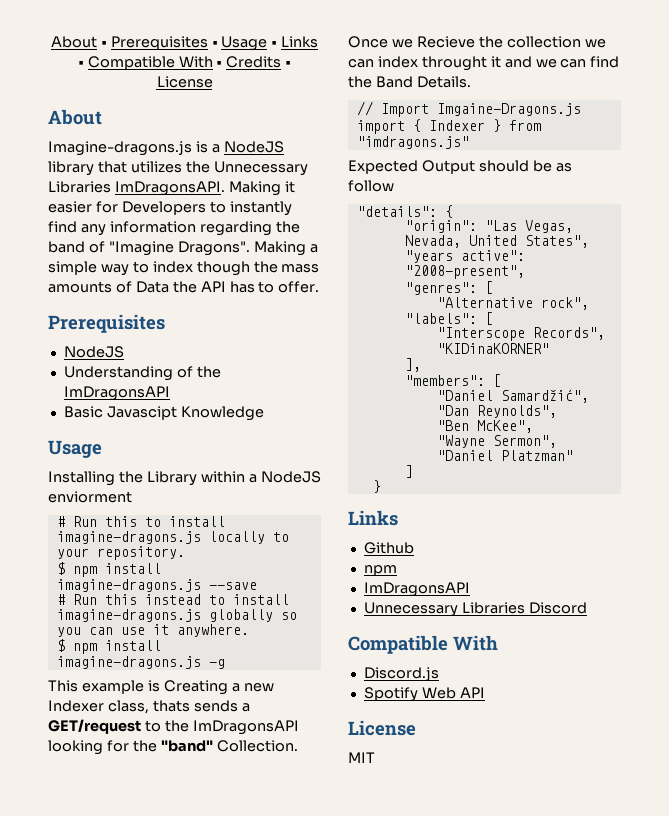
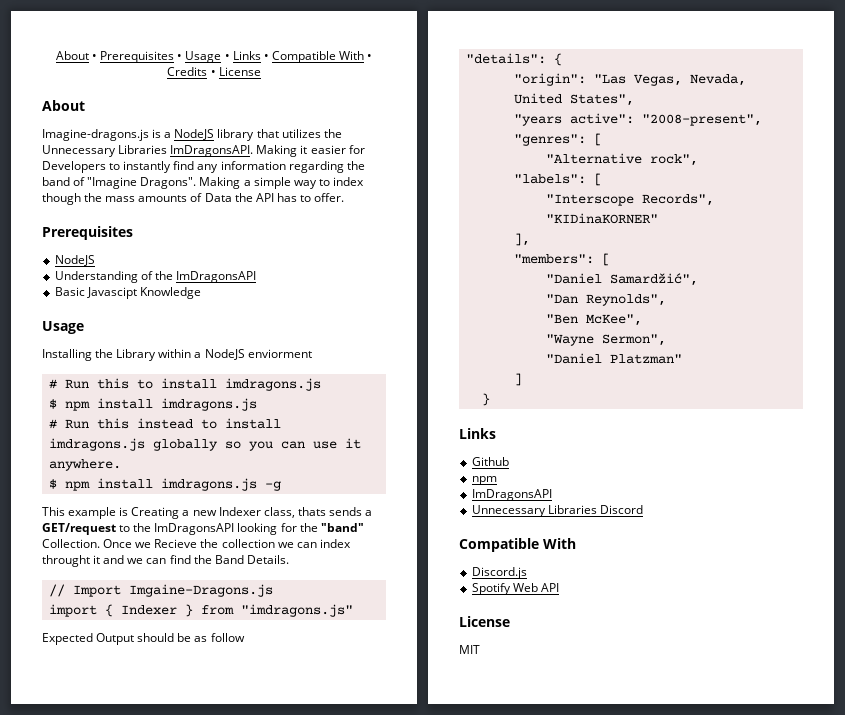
[56,531,289,544] [56,546,185,560] [56,562,161,577] [56,579,257,592] imagine-dragons.js locally to your repository. // $ npm install imagine-dragons.js --save -> [224,378,321,391] [48,398,257,411] imdragons.js // $ npm install imdragons.js
[56,609,201,622] imagine-dragons.js -> [48,438,145,451] imdragons.js
[56,656,201,669] imagine-dragons.js -> [160,478,257,491] imdragons.js

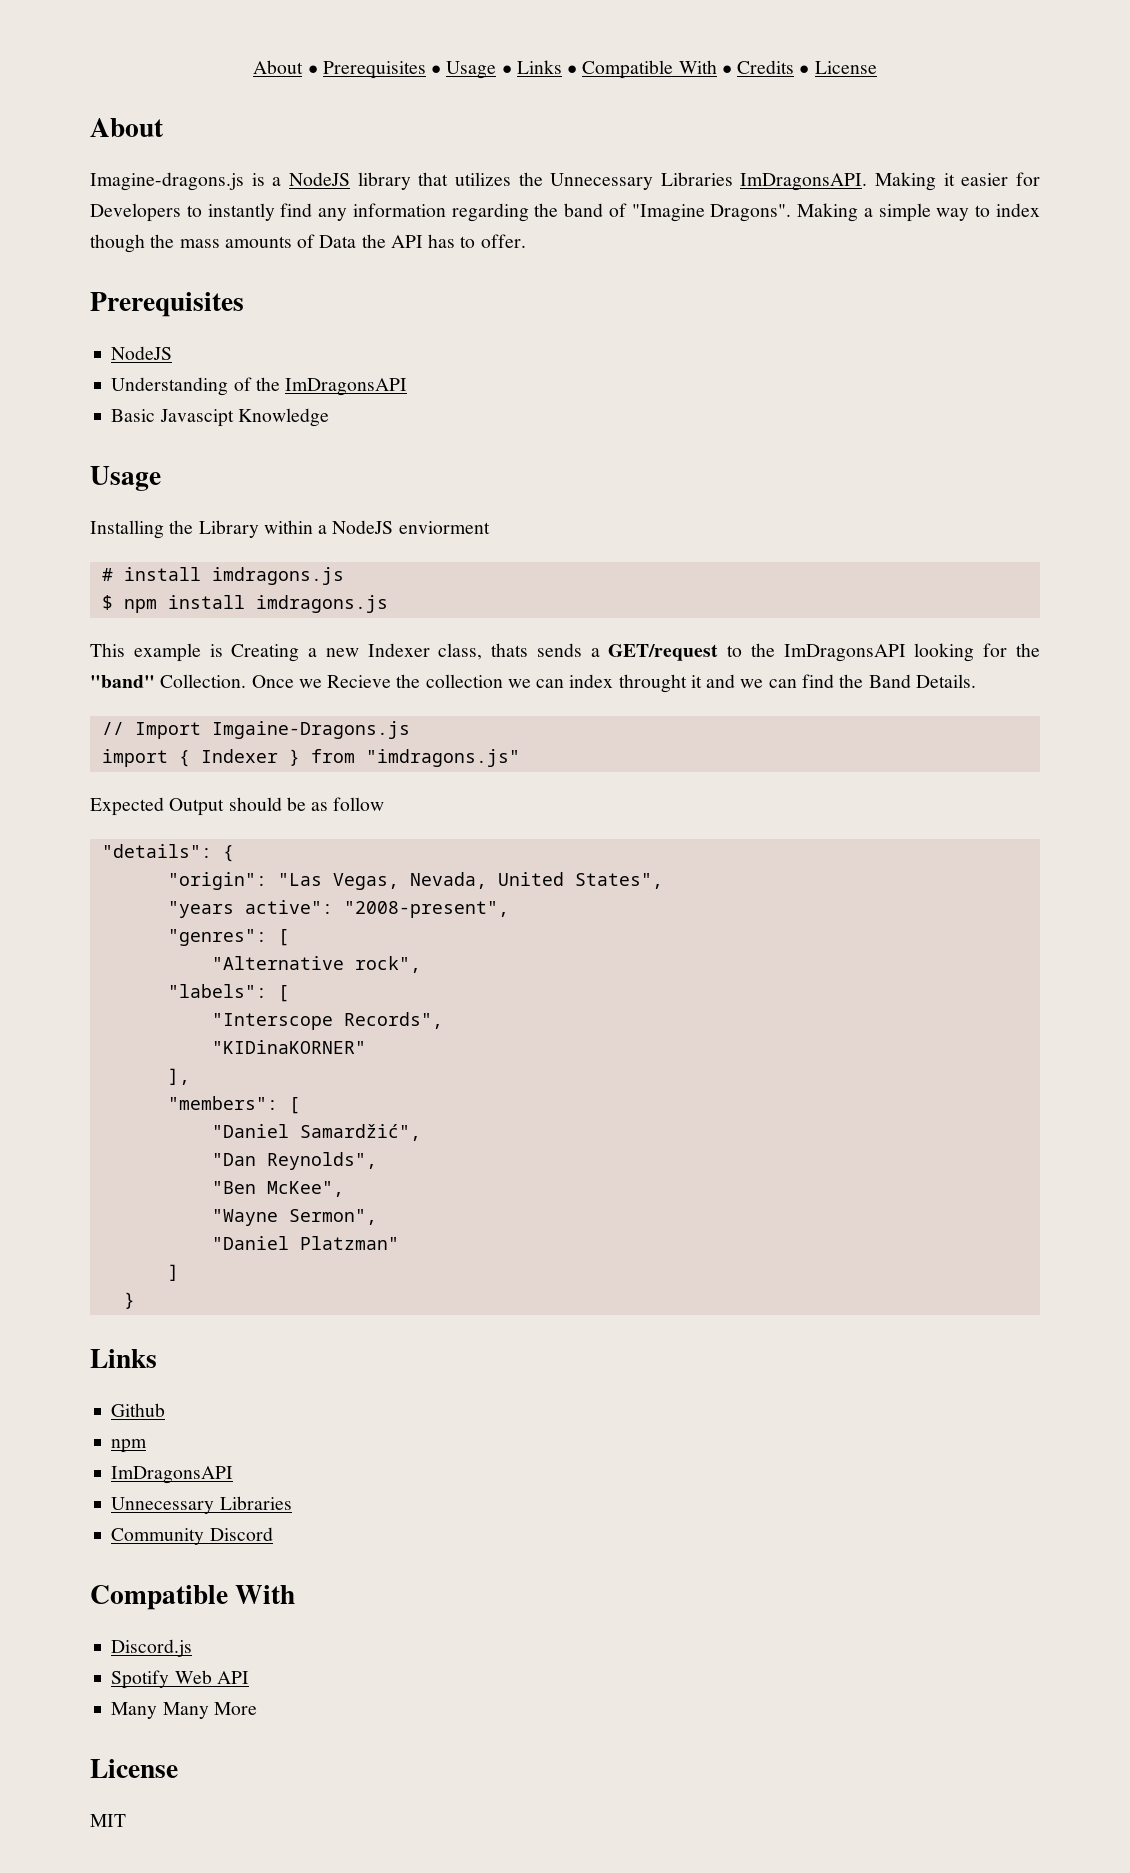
[64,378,153,389] Run this to -> (113, 574) none
[48,418,281,429] [48,438,361,451] [48,459,121,471] [48,478,281,491] // # Run this instead to install imdragons.js globally so you can use it anywhere. // $ npm install imdragons.js -g -> (388, 604) none
(597, 509) none -> [111,1528,205,1545] // Community
(559, 587) none -> [111,1702,257,1719] // Many Many More

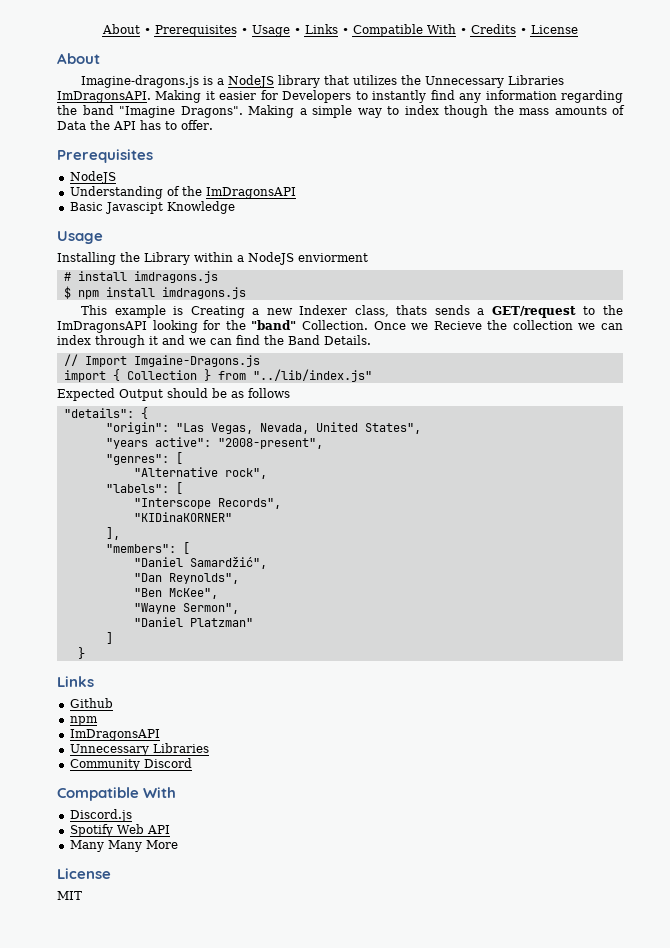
[608,203,627,217] of -> (114, 110) none
[618,674,687,693] throught -> [95,335,145,348] through
[200,749,278,763] Indexer -> [126,370,197,380] Collection
[365,749,520,767] "imdragons.js" -> [252,369,372,382] "../lib/index.js"
[333,797,385,811] follow -> [248,388,290,398] follows

